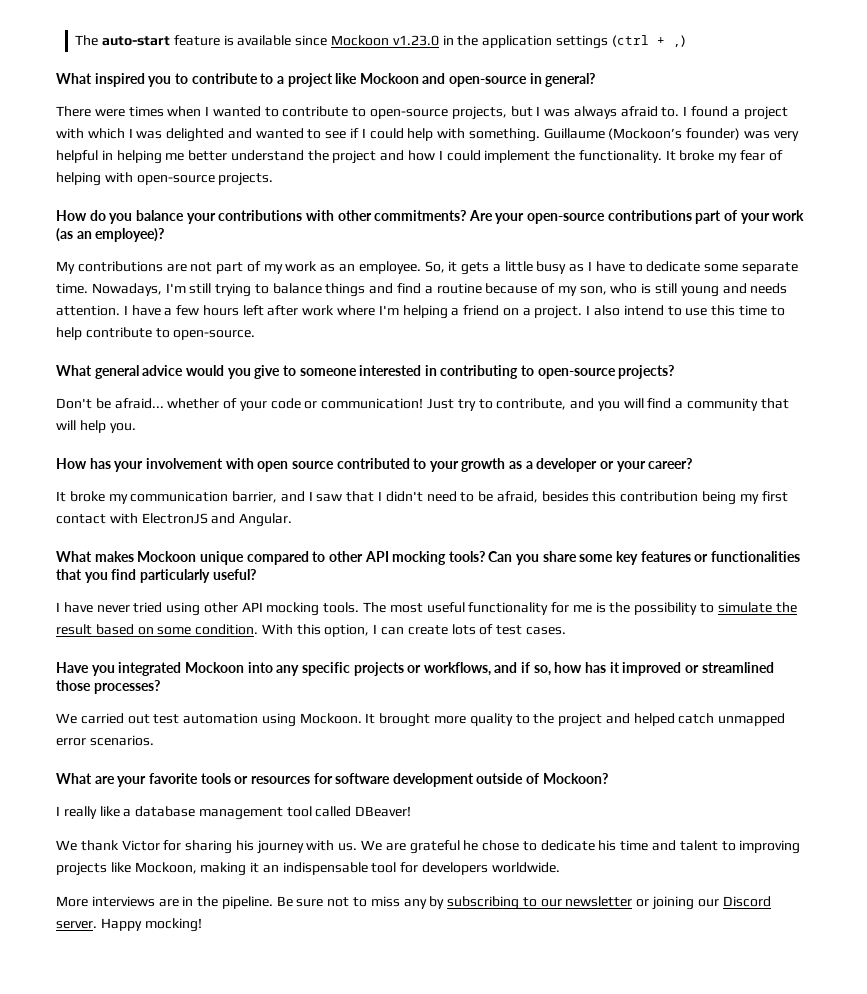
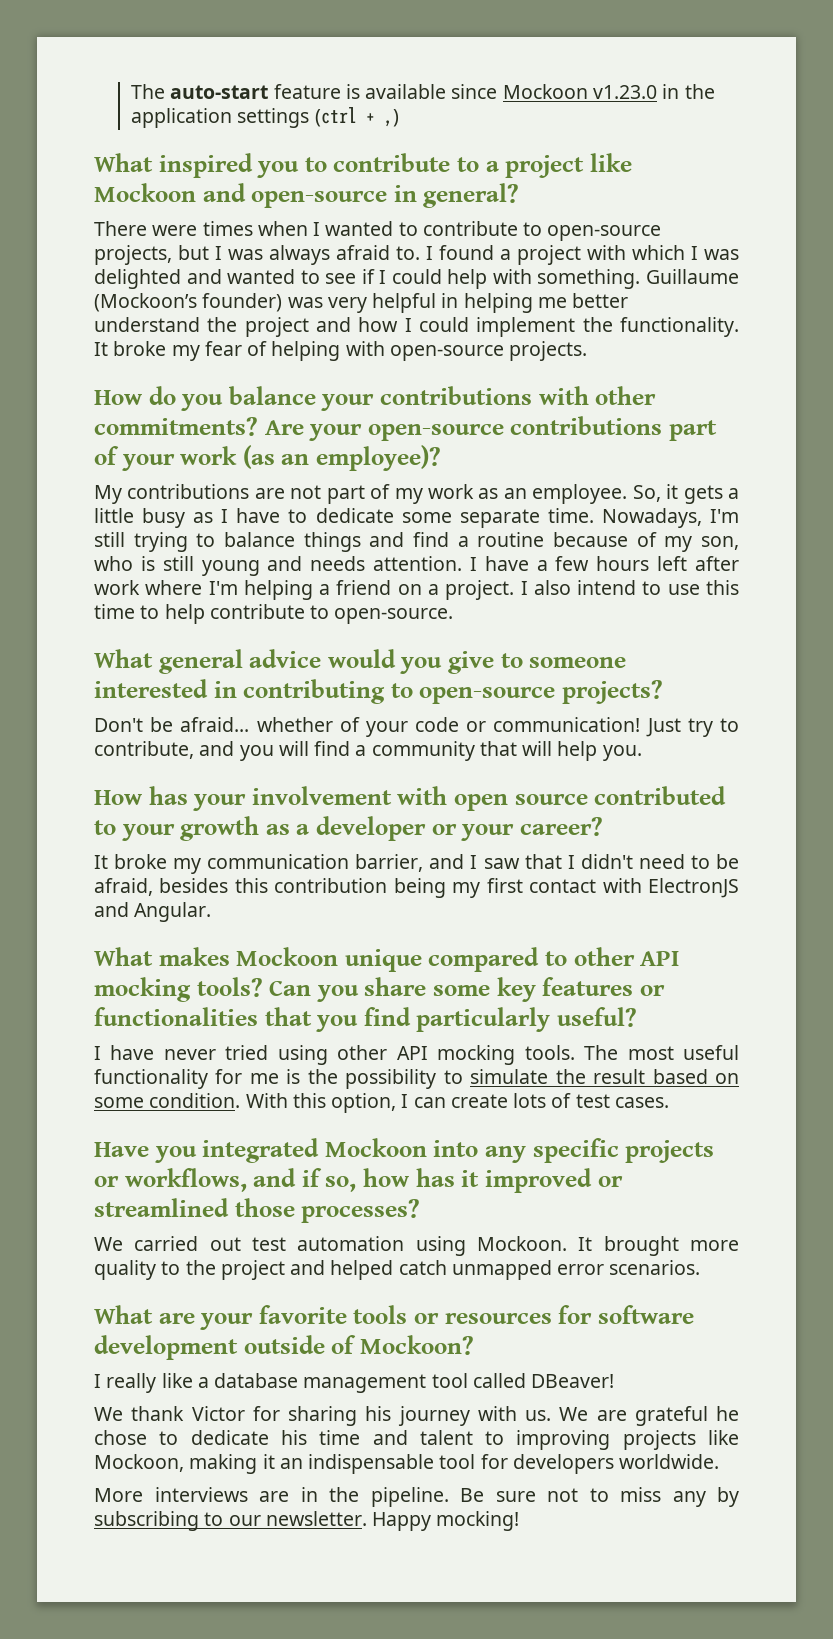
[565,896,771,910] [56,921,97,929] newsletter or joining our Discord server. -> [265,1511,367,1526] newsletter.

